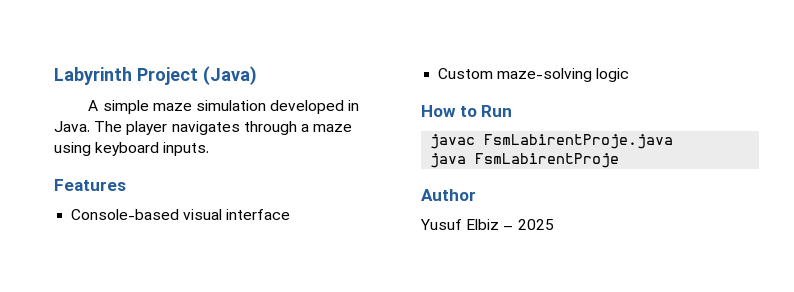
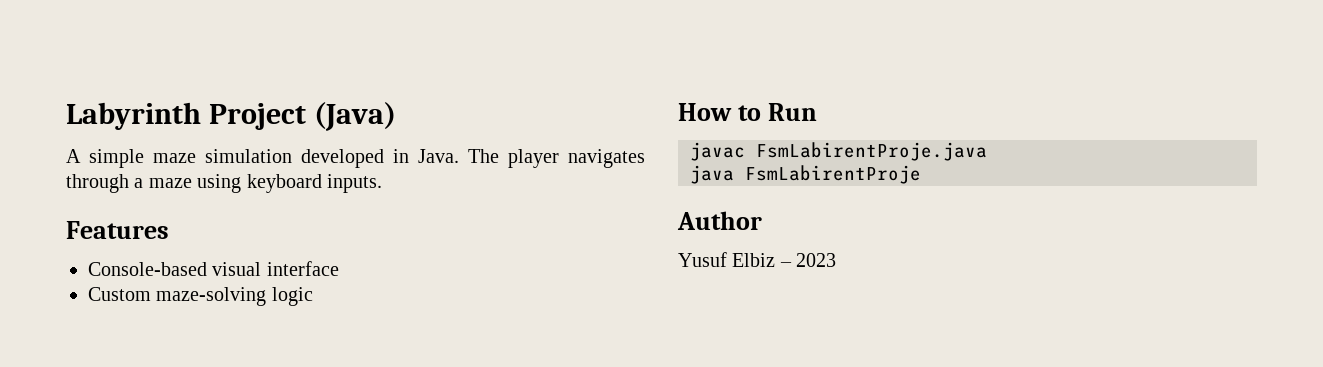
[517,219,554,230] 2025 -> [796,253,837,267] 2023

